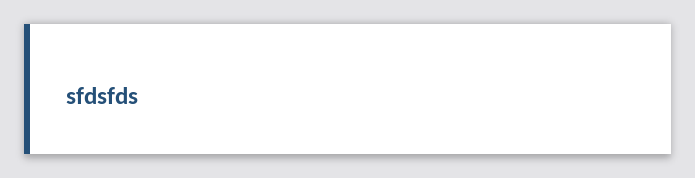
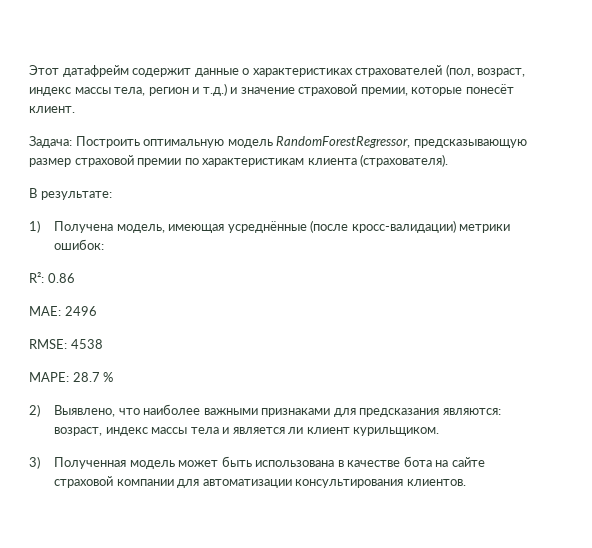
[66,87,138,104] sfdsfds -> [29,64,526,77] [29,83,514,96] [29,106,75,113] [29,136,527,148] [29,154,449,167] [29,188,112,200] [29,220,511,233] [54,239,105,250] [29,272,75,283] [29,306,97,316] [29,339,103,349] [29,372,114,382] [29,404,501,417] [54,427,440,436] [29,456,485,469] [54,476,466,488] Этот датафрейм содержит данные о характеристиках страхователей (пол, возраст, индекс массы тела, регион и т.д.) и значение страховой премии, которые понесёт клиент. // Задача: Построить оптимальную модель RandomForestRegressor, предсказывающую размер страховой премии по характеристикам клиента (страхователя). // В результате: // 1) Получена модель, имеющая усреднённые (после кросс-валидации) метрики ошибок: // R²: 0.86 // MAE: 2496 // RMSE: 4538 // MAPE: 28.7 % // 2) Выявлено, что наиболее важными признаками для предсказания являются: возраст, индекс массы тела и является ли клиент курильщиком. // 3) Полученная модель может быть использована в качестве бота на сайте страховой компании для автоматизации консультирования клиентов.

